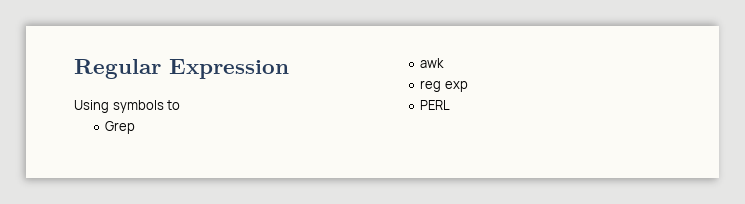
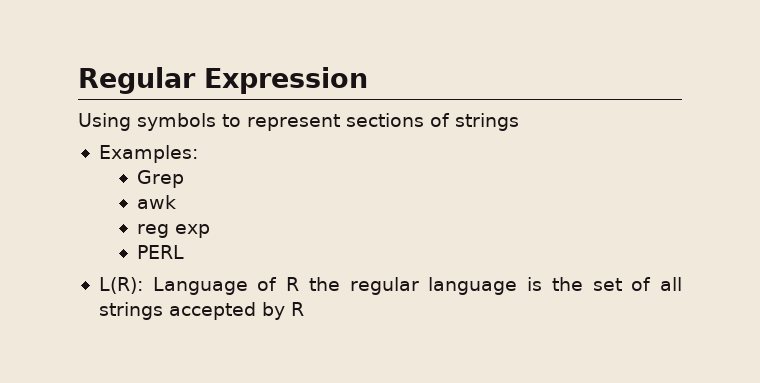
(181, 105) none -> [247,113,519,131] [98,145,198,163] represent sections of strings // Examples:
(451, 105) none -> [98,277,683,295] [98,302,304,320] // L(R): Language of R the regular language is the set of all strings accepted by R

